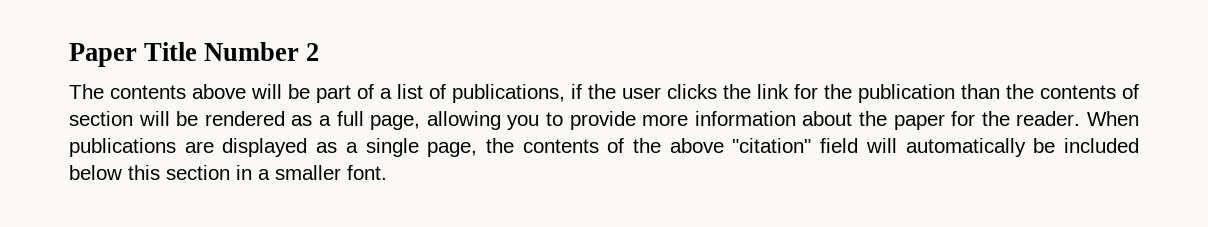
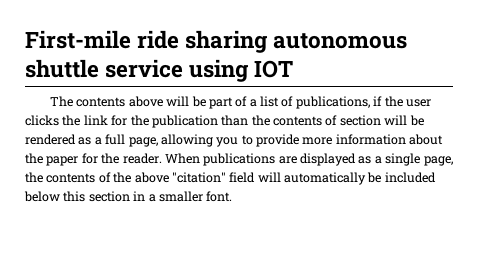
[69,42,320,67] Paper Title Number 2 -> [25,30,408,53] [25,59,294,82] First-mile ride sharing autonomous shuttle service using IOT

